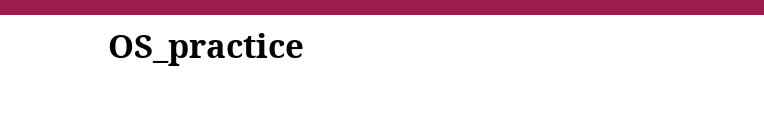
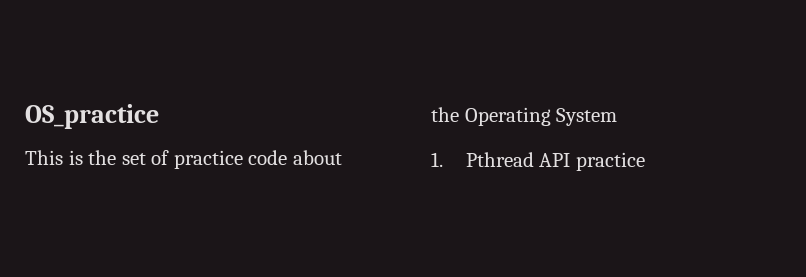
(304, 49) none -> [25,150,342,169] [431,107,618,126] [431,152,645,171] // This is the set of practice code about the Operating System // 1. Pthread API practice

